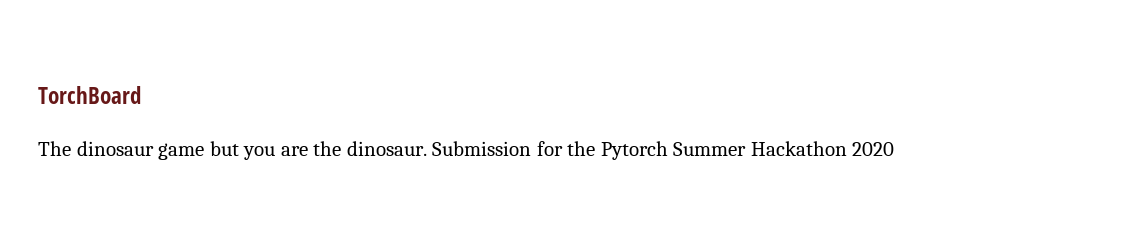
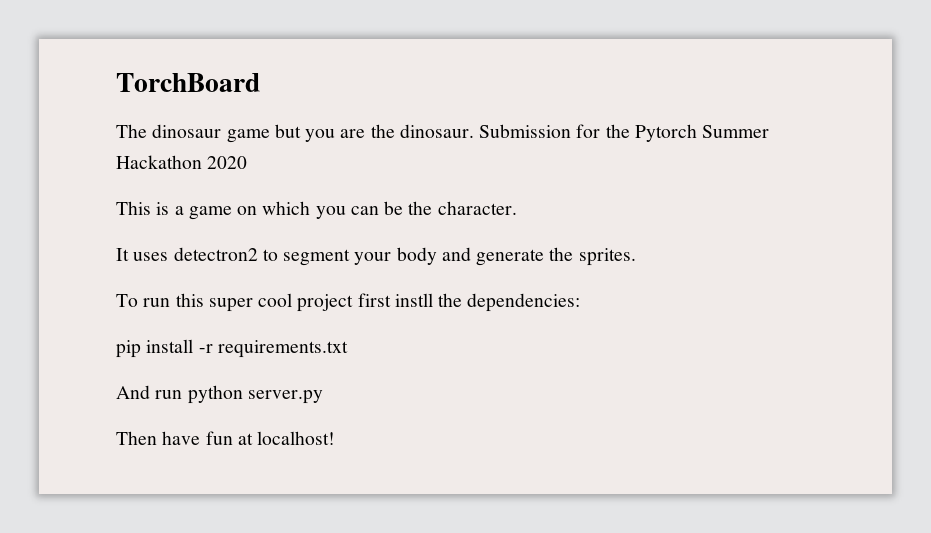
(895, 149) none -> [116,201,517,220] [116,247,636,266] [116,293,581,312] [116,339,348,358] [116,385,323,404] [116,431,336,445] // This is a game on which you can be the character. // It uses detectron2 to segment your body and generate the sprites. // To run this super cool project first instll the dependencies: // pip install -r requirements.txt // And run python server.py // Then have fun at localhost!

